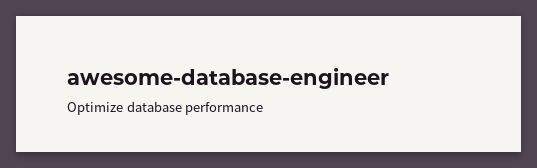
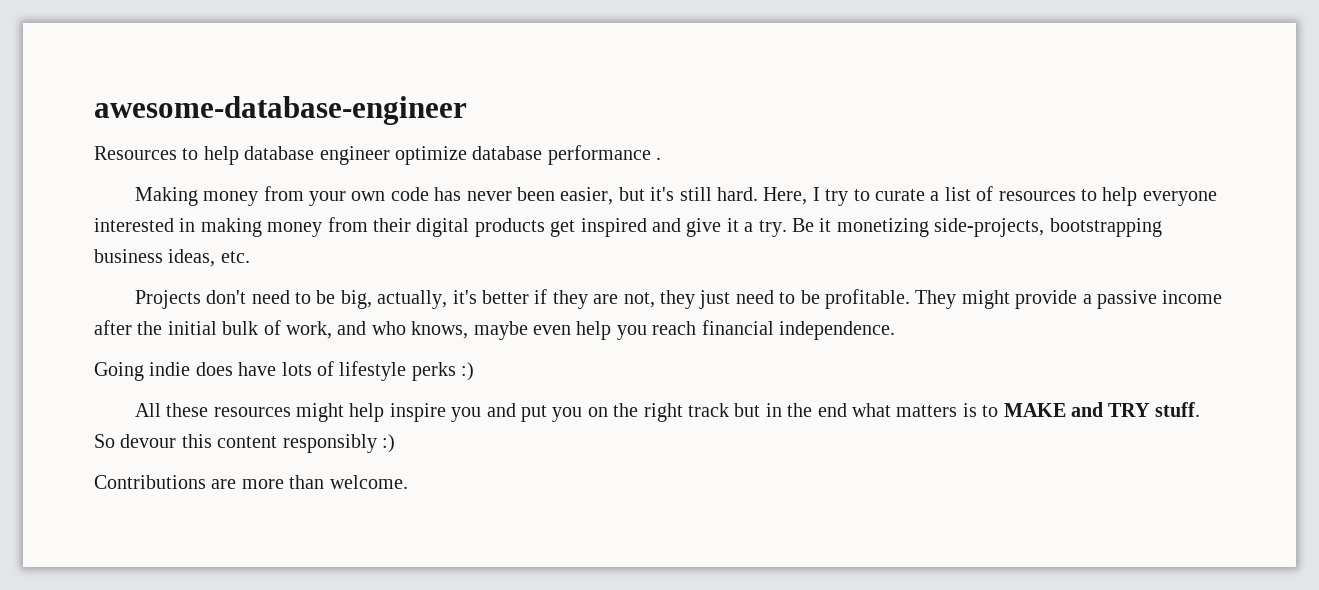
[67,101,264,115] Optimize database performance -> [94,145,662,165] [134,186,1217,206] [94,217,1162,237] [94,249,250,267] [134,289,1223,309] [94,320,895,340] [94,361,475,381] [134,402,1200,422] [94,434,395,453] [94,475,408,489] Resources to help database engineer optimize database performance . // Making money from your own code has never been easier, but it's still hard. Here, I try to curate a list of resources to help everyone interested in making money from their digital products get inspired and give it a try. Be it monetizing side-projects, bootstrapping business ideas, etc. // Projects don't need to be big, actually, it's better if they are not, they just need to be profitable. They might provide a passive income after the initial bulk of work, and who knows, maybe even help you reach financial independence. // Going indie does have lots of lifestyle perks :) // All these resources might help inspire you and put you on the right track but in the end what matters is to MAKE and TRY stuff. So devour this content responsibly :) // Contributions are more than welcome.

